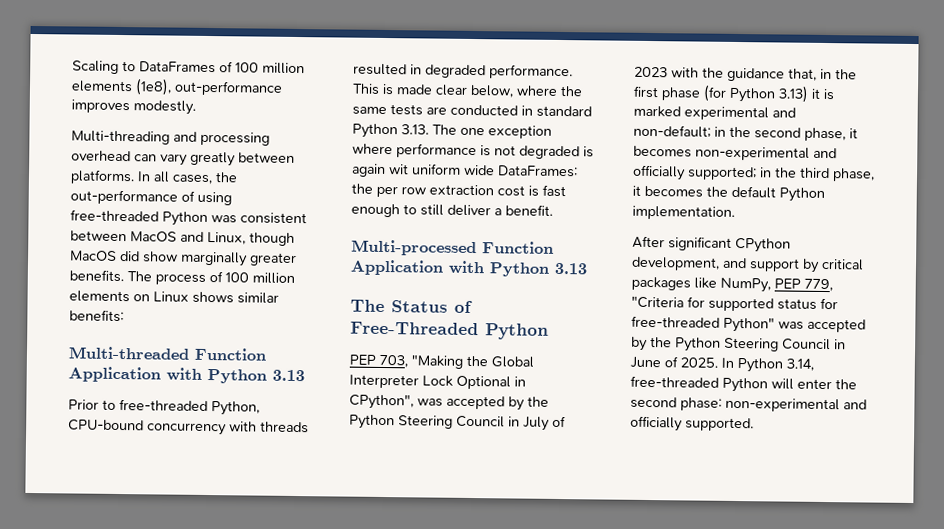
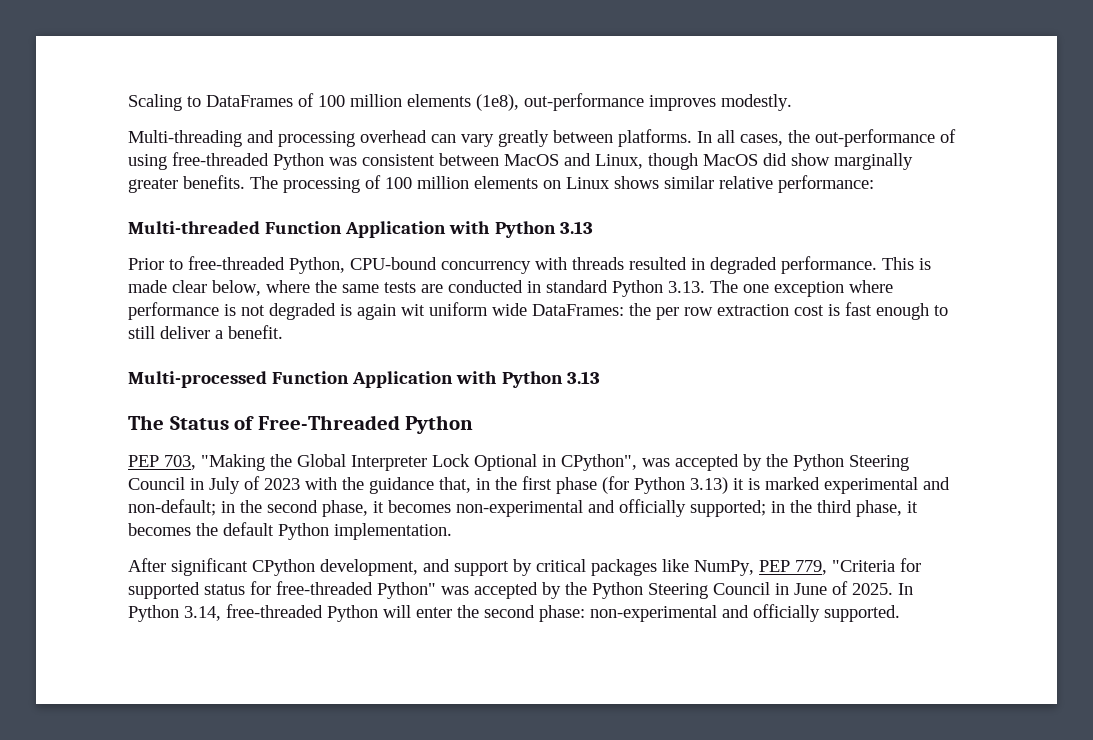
[155,273,206,285] process -> [283,177,360,193] processing
[69,309,124,323] benefits: -> [719,175,874,193] relative performance:

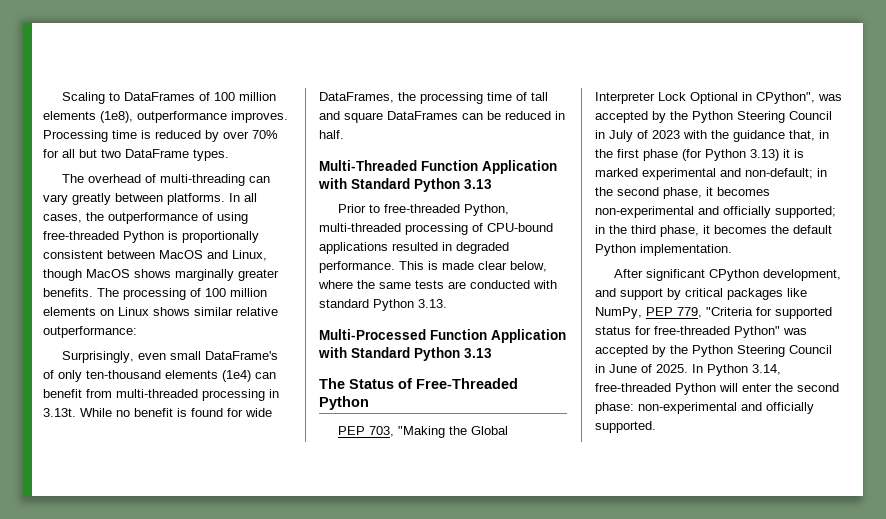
[524,93,792,111] [128,130,427,147] out-performance improves modestly. // Multi-threading and processing overhead -> [137,111,288,123] [43,130,278,142] [43,149,229,161] [61,174,245,186] outperformance improves. Processing time is reduced by over 70% for all but two DataFrame types. // The overhead of multi-threading
[815,129,935,147] out-performance -> [108,212,198,224] outperformance
[329,157,357,166] was -> [168,231,259,243] is proportionally
[763,153,830,166] did show -> [134,269,171,278] shows
[778,175,874,193] [128,221,491,238] performance: // Multi-threaded Function Application with -> [43,326,137,338] [61,351,278,363] [43,370,276,382] [43,389,279,401] [43,408,272,417] [319,92,548,104] [319,111,565,123] [319,130,344,139] [319,160,557,174] [318,178,410,189] outperformance: // Surprisingly, even small DataFrame's of only ten-thousand elements (1e4) can benefit from multi-threaded processing in 3.13t. While no benefit is found for wide DataFrames, the processing time of tall and square DataFrames can be reduced in half. // Multi-Threaded Function Application with Standard
[350,257,624,274] CPU-bound concurrency with threads -> [319,223,553,235] [319,242,388,254] multi-threaded processing of CPU-bound applications
[527,281,541,293] in -> [533,280,557,289] with
[710,280,893,297] [128,302,948,320] [128,325,283,339] [128,371,498,388] The one exception where performance is not degraded is again wit uniform wide DataFrames: the per row extraction cost is fast enough to still deliver a benefit. // Multi-processed Function Application with -> [319,329,566,343] [318,347,410,358] // Multi-Processed Function Application with Standard

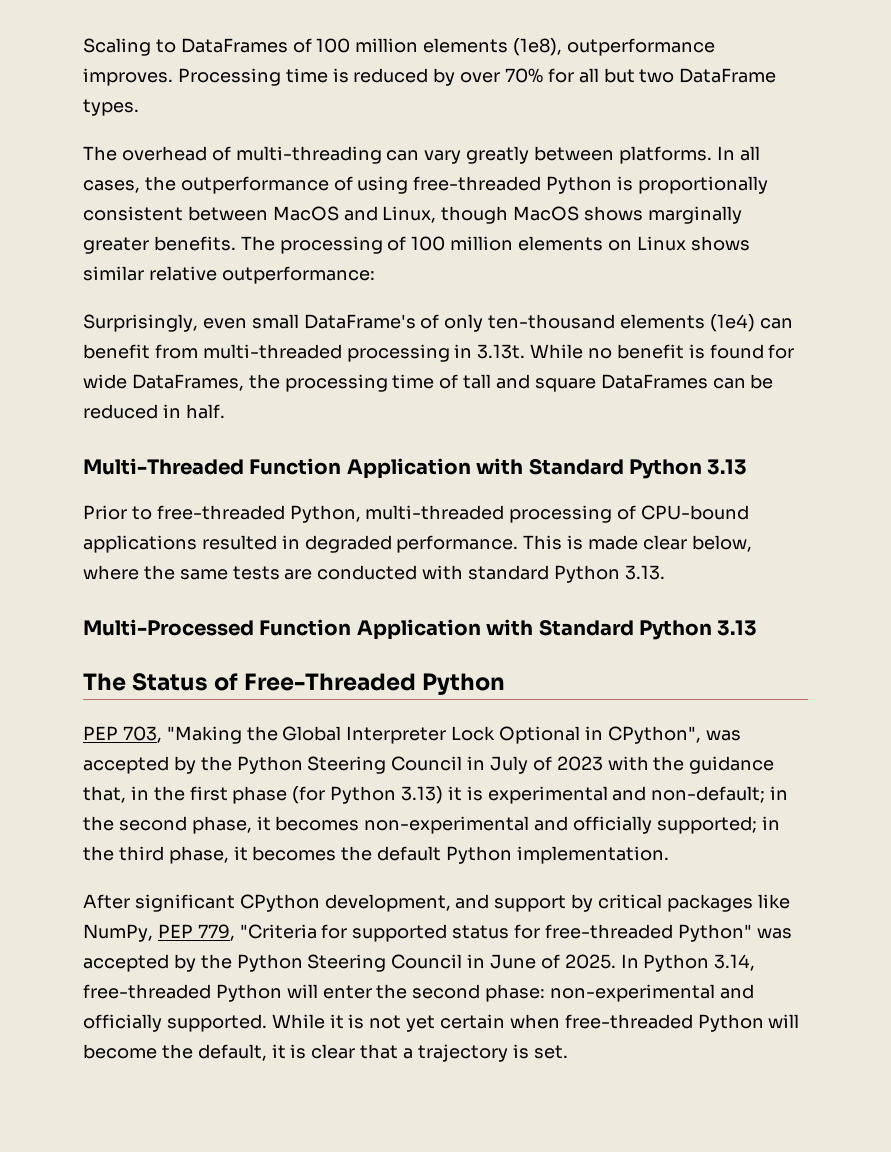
[595,168,638,177] marked -> (483, 793) none
(656, 427) none -> [271,1014,800,1032] [83,1044,568,1062] While it is not yet certain when free-threaded Python will become the default, it is clear that a trajectory is set.

